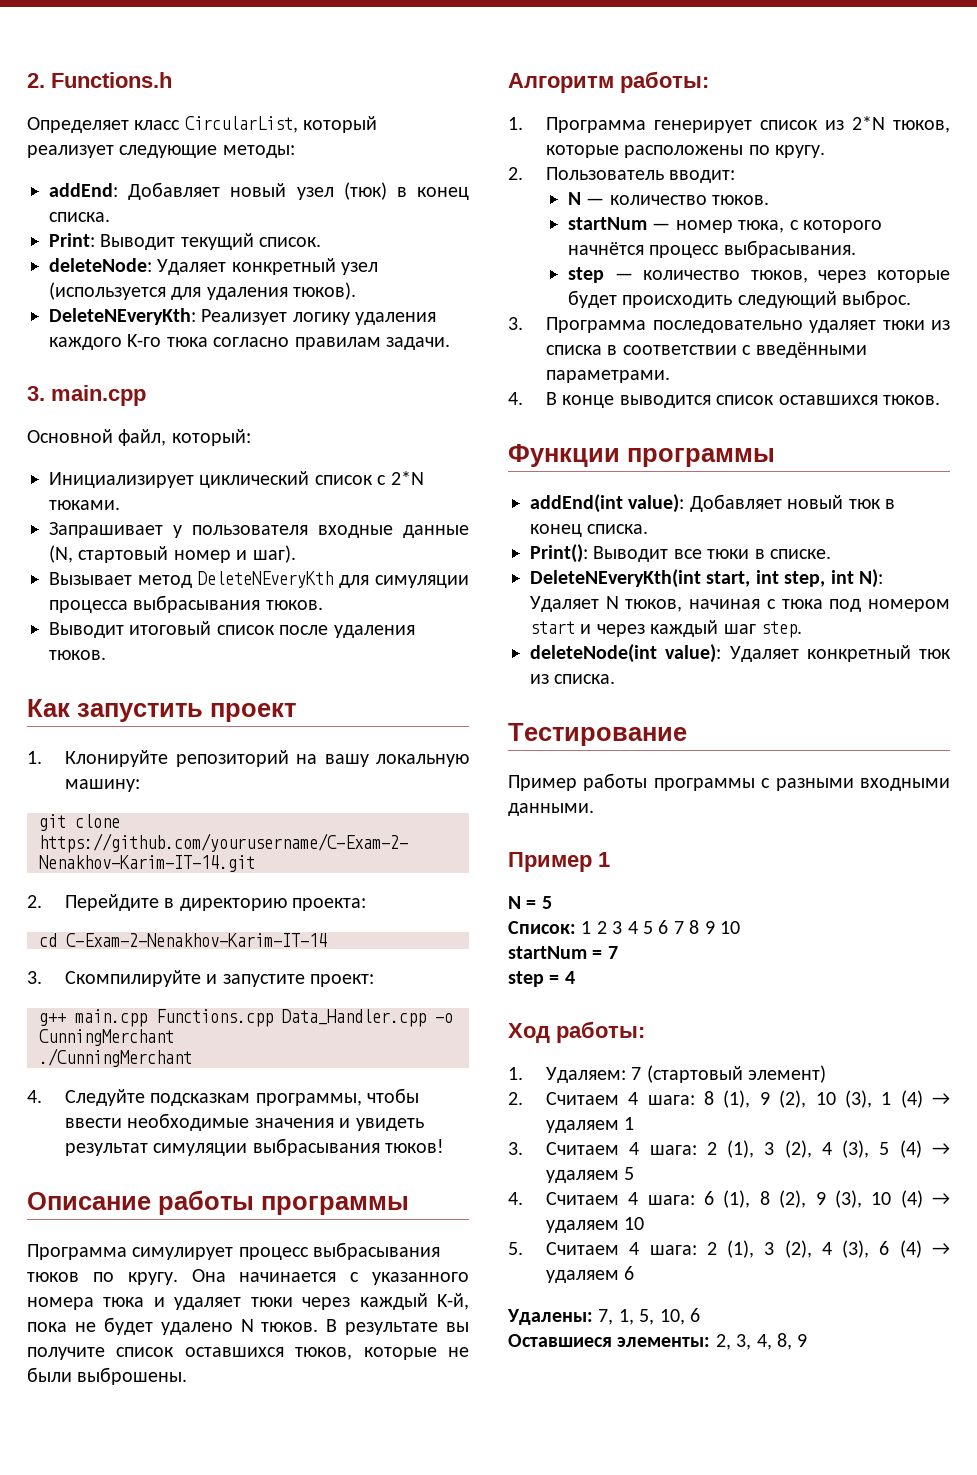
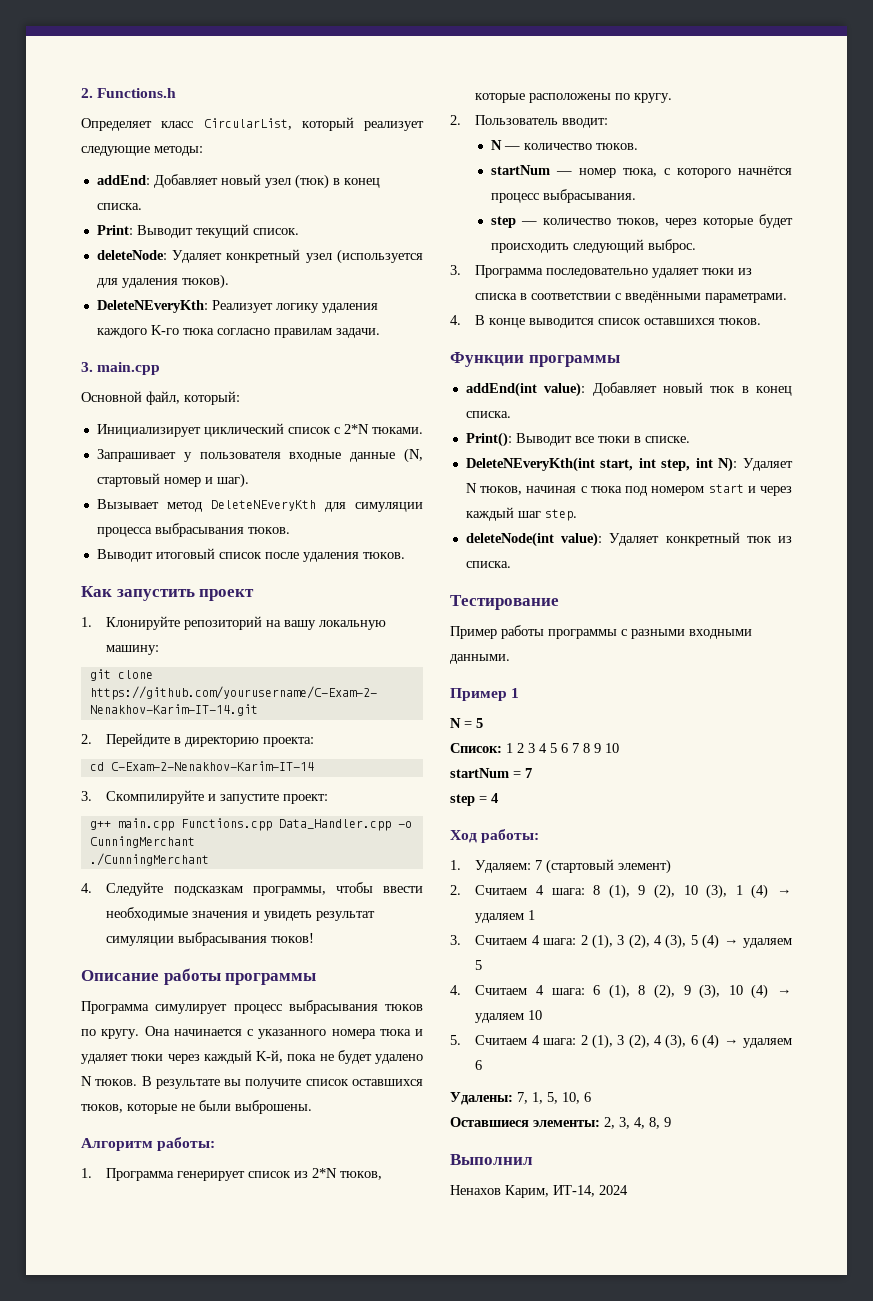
(808, 1340) none -> [450,1154,533,1165] [450,1185,628,1198] // Выполнил // Ненахов Карим, ИТ-14, 2024

